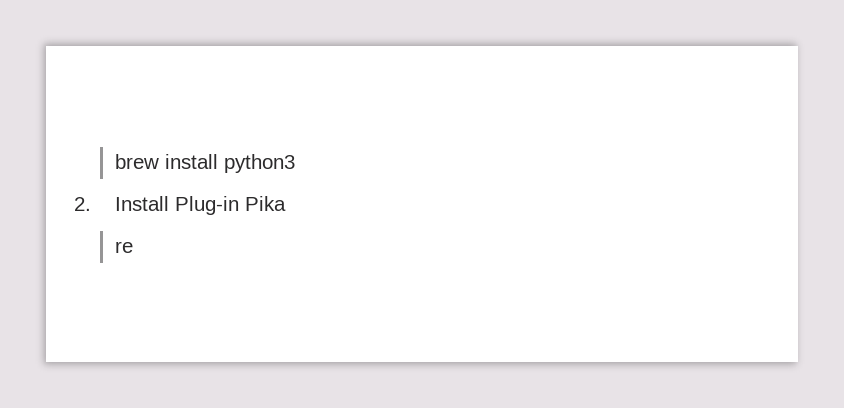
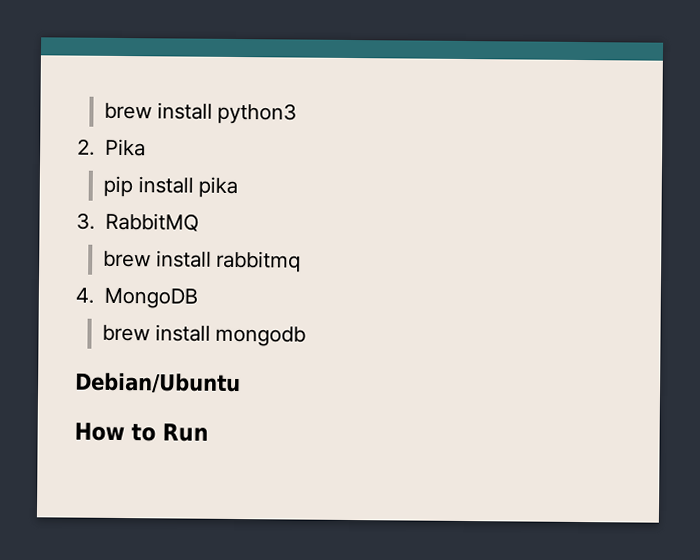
[114,196,239,215] Install Plug-in -> (95, 147) none
[114,241,133,253] re -> [103,175,239,199] [76,212,199,232] [103,250,302,273] [75,287,198,309] [102,324,307,347] [75,372,241,395] [74,422,209,442] pip install pika // 3. RabbitMQ // brew install rabbitmq // 4. MongoDB // brew install mongodb // Debian/Ubuntu // How to Run

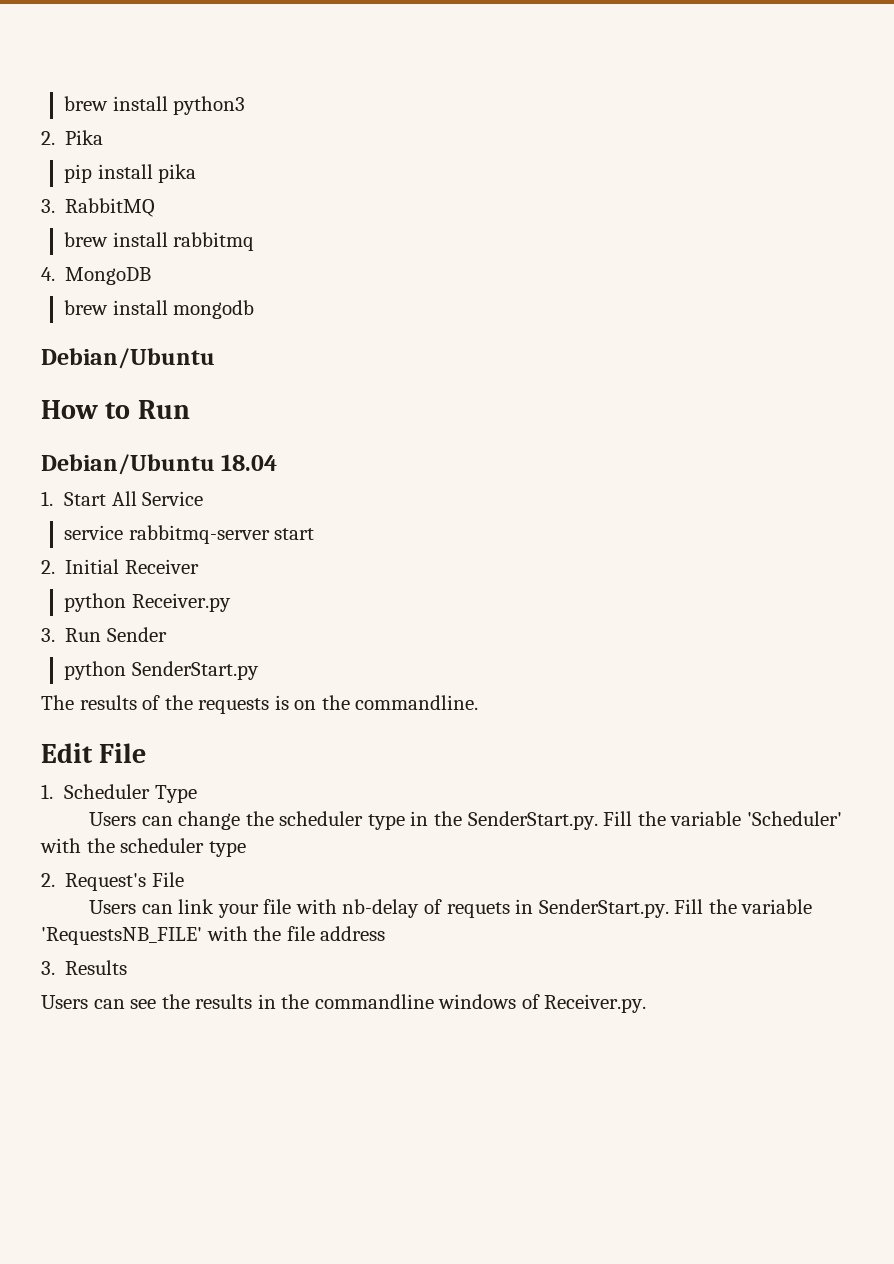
(209, 432) none -> [41,454,278,475] [41,491,204,506] [64,525,315,544] [41,559,199,574] [64,593,231,612] [41,627,167,642] [64,661,259,680] [41,695,479,714] [41,743,147,763] [41,784,197,803] [89,811,842,830] [40,838,246,857] [41,872,184,891] [89,899,813,918] [41,926,386,945] [41,960,128,975] [41,994,647,1013] // Debian/Ubuntu 18.04 // 1. Start All Service // service rabbitmq-server start // 2. Initial Receiver // python Receiver.py // 3. Run Sender // python SenderStart.py // The results of the requests is on the commandline. // Edit File // 1. Scheduler Type // Users can change the scheduler type in the SenderStart.py. Fill the variable 'Scheduler' with the scheduler type // 2. Request's File // Users can link your file with nb-delay of requets in SenderStart.py. Fill the variable 'RequestsNB_FILE' with the file address // 3. Results // Users can see the results in the commandline windows of Receiver.py.

